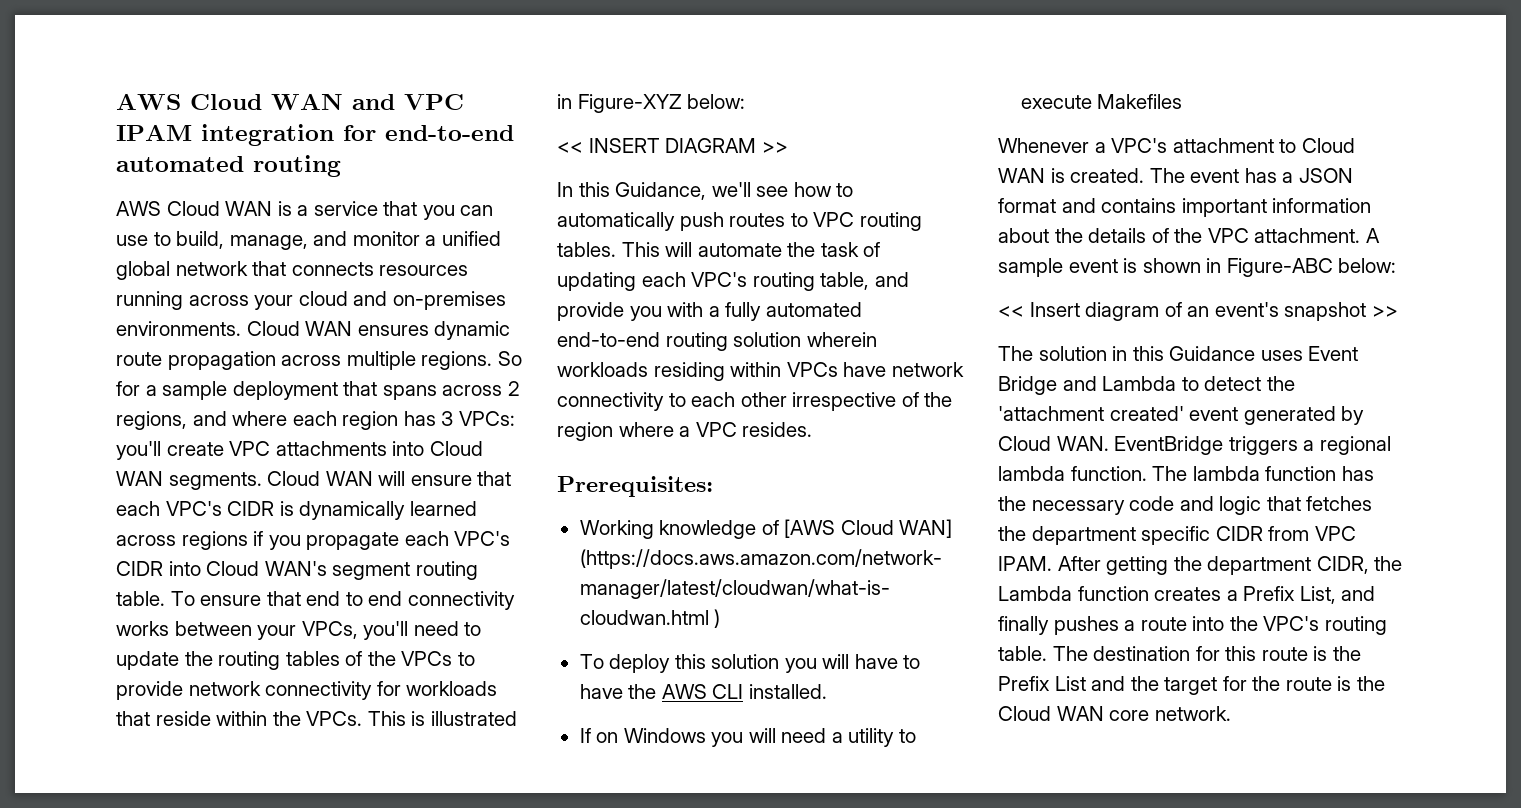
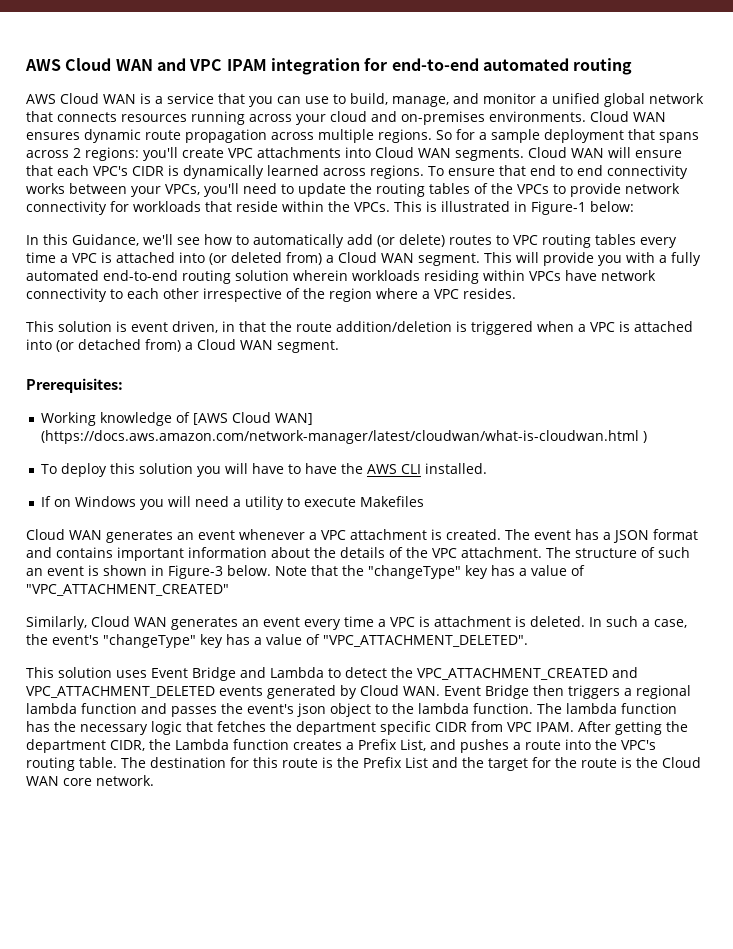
[116,411,515,430] regions, and where each region has 3 VPCs: -> [85,147,139,161] regions:
[181,531,511,550] [116,561,478,580] [116,591,165,606] regions if you propagate each VPC's CIDR into Cloud WAN's segment routing table. -> [370,165,424,179] regions.
[577,94,746,113] [557,138,788,153] Figure-XYZ below: // << INSERT DIAGRAM >> -> [531,201,634,215] Figure-1 below:
[679,212,724,231] push -> [347,234,445,247] add (or delete)
[557,242,881,257] [557,272,909,291] tables. This will automate the task of updating each VPC's routing table, and -> [595,234,677,248] [26,252,539,266] tables every time a VPC is attached into (or deleted from) a Cloud WAN segment. This will
(813, 429) none -> [26,321,693,335] [26,339,339,353] // This solution is event driven, in that the route addition/deletion is triggered when a VPC is attached into (or detached from) a Cloud WAN segment.
[998,138,1355,153] [998,168,1045,183] Whenever a VPC's attachment to Cloud WAN -> [26,529,427,543] Cloud WAN generates an event whenever a VPC attachment
[1365,228,1380,243] [998,258,1397,277] [998,302,1398,321] [998,346,1256,361] A sample event is shown in Figure-ABC below: // << Insert diagram of an event's snapshot >> // The solution in this Guidance -> [546,547,690,558] [26,565,585,579] [26,584,229,596] [26,616,687,630] [26,634,528,648] [26,667,112,678] The structure of such an event is shown in Figure-3 below. Note that the "changeType" key has a value of "VPC_ATTACHMENT_CREATED" // Similarly, Cloud WAN generates an event every time a VPC is attachment is deleted. In such a case, the event's "changeType" key has a value of "VPC_ATTACHMENT_DELETED". // This solution
[998,406,1239,421] 'attachment created' event -> [417,667,638,680] [26,686,263,698] VPC_ATTACHMENT_CREATED and VPC_ATTACHMENT_DELETED events
[1114,436,1224,455] EventBridge -> [443,685,564,699] Event Bridge then
(1065, 473) none -> [81,703,469,717] function and passes the event's json object to the lambda
[1129,496,1214,511] code and -> (148, 729) none
[998,616,1049,635] finally -> (456, 744) none

